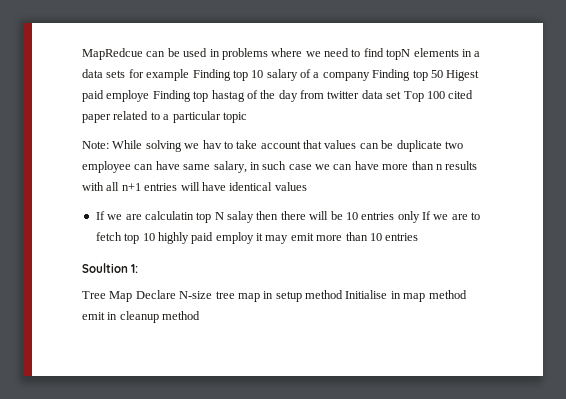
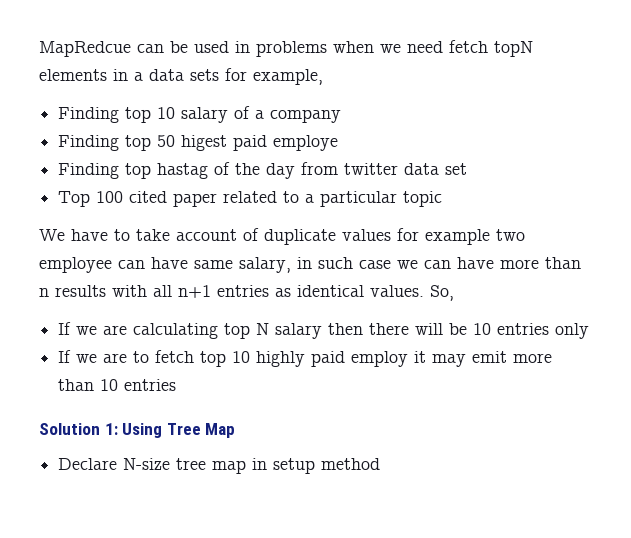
[271,48,303,57] where -> [333,41,374,53] when
[351,48,384,57] to find -> [449,40,488,53] fetch
[146,69,190,81] example -> [253,69,323,85] example, //
(370, 76) none -> (342, 116) //
[446,70,480,81] Higest -> [181,135,228,151] higest
(150, 96) none -> (339, 143) //
(402, 95) none -> (468, 169) //
[82,140,442,152] Note: While solving we hav to take account that values can be duplicate -> [39,228,490,245] We have to take account of duplicate values for example
[180,182,307,191] [95,211,194,220] will have identical values // If we are calculatin -> [275,285,454,301] [58,322,219,339] as identical values. So, // If we are calculating
[227,211,254,223] salay -> [275,323,323,339] salary
(420, 217) none -> (590, 331) //
[82,263,128,273] Soultion -> [39,423,100,435] Solution
(139, 268) // -> [122,423,163,438] Using
(133, 296) none -> (236, 430) //
[345,290,467,302] [82,311,201,323] Initialise in map method emit in cleanup method -> (381, 464) none

